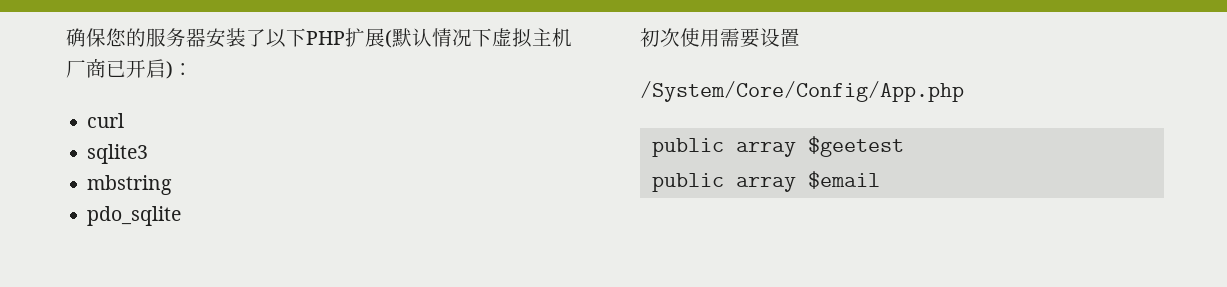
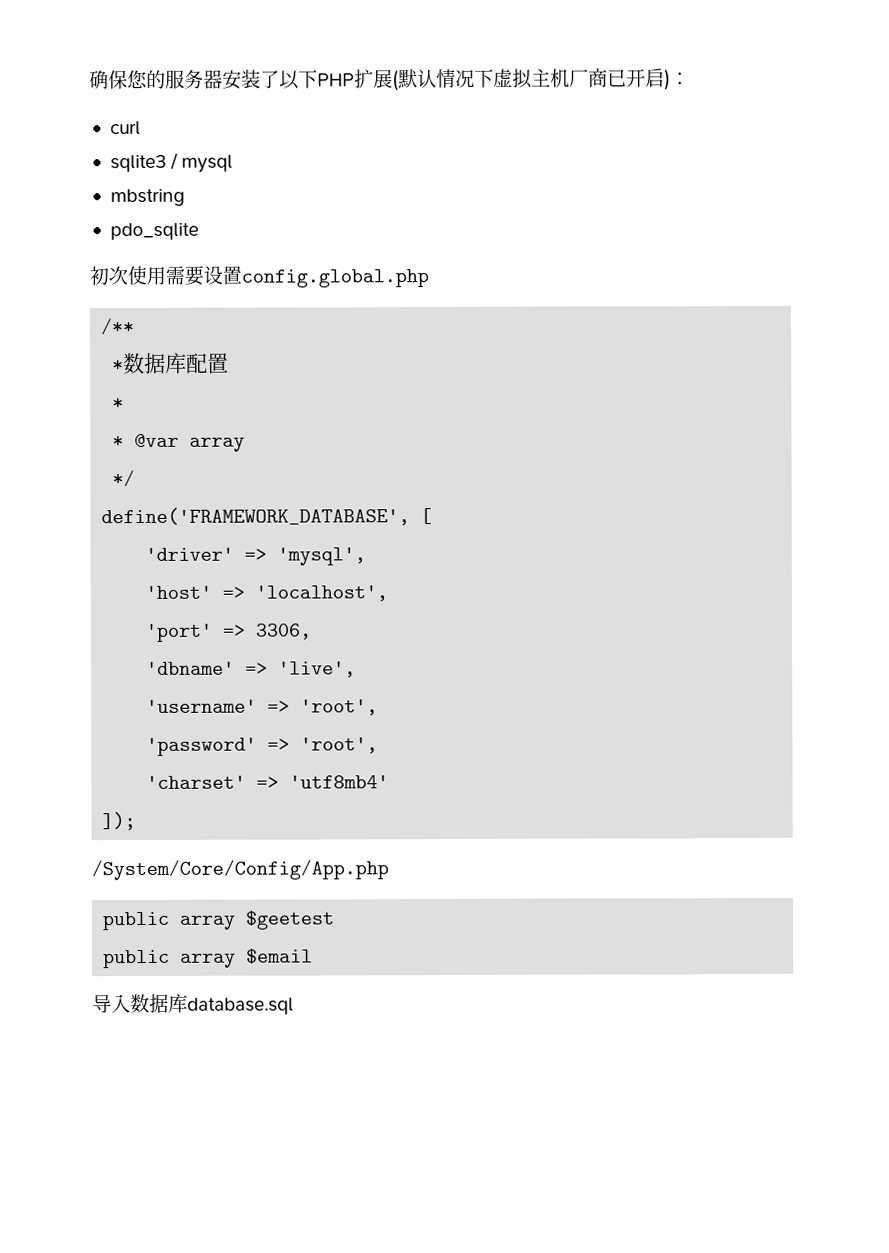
(149, 154) none -> [170,152,234,173] / mysql
(800, 37) none -> [241,269,429,288] [100,318,136,336] [112,352,230,375] [112,398,125,410] [112,433,246,452] [112,470,136,488] [101,507,433,527] [145,547,367,566] [145,585,389,602] [145,623,313,642] [146,661,357,678] [146,699,379,716] [146,737,379,756] [146,775,390,789] [102,812,137,831] config.global.php // /** // *数据库配置 // * // * @var array // */ // define('FRAMEWORK_DATABASE', [ // 'driver' => 'mysql', // 'host' => 'localhost', // 'port' => 3306, // 'dbname' => 'live', // 'username' => 'root', // 'password' => 'root', // 'charset' => 'utf8mb4' // ]);
(880, 180) none -> [92,993,294,1015] // 导入数据库database.sql

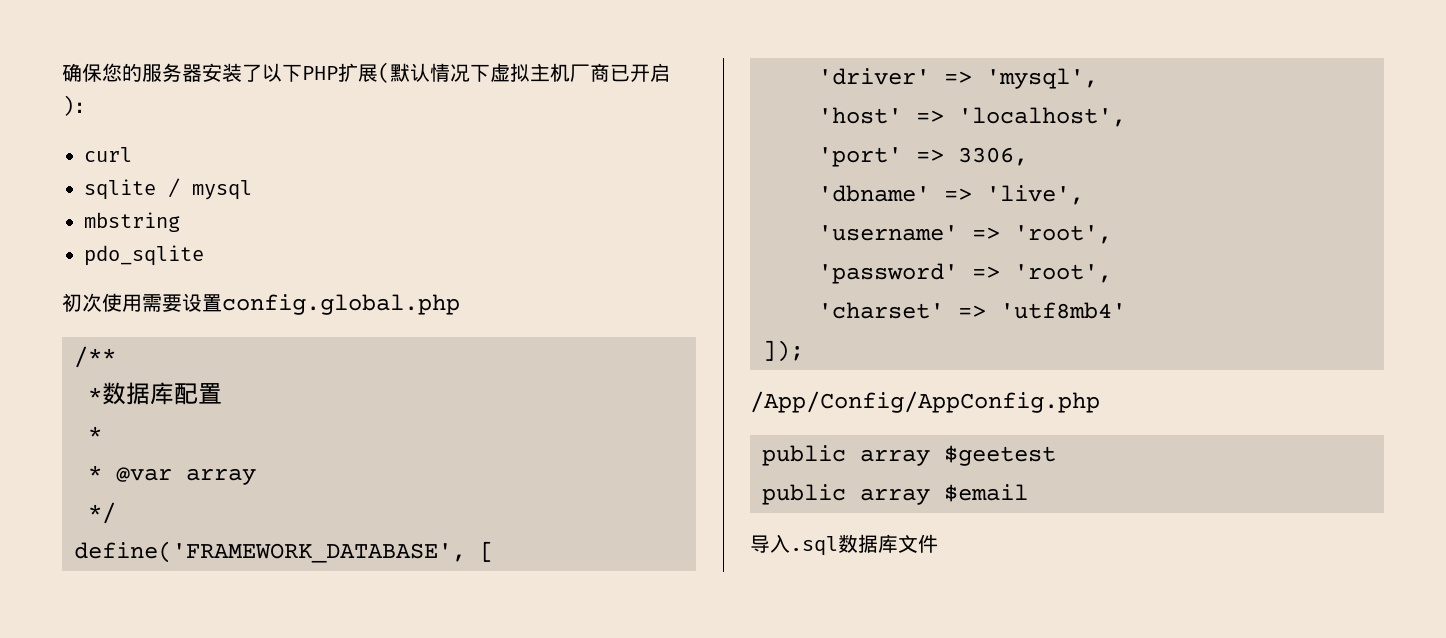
[109,154,167,173] sqlite3 -> [84,179,156,200] sqlite
[91,859,389,881] /System/Core/Config/App.php -> [750,391,1100,413] /App/Config/AppConfig.php
[130,993,294,1015] 数据库database.sql -> [790,534,938,556] .sql数据库文件

